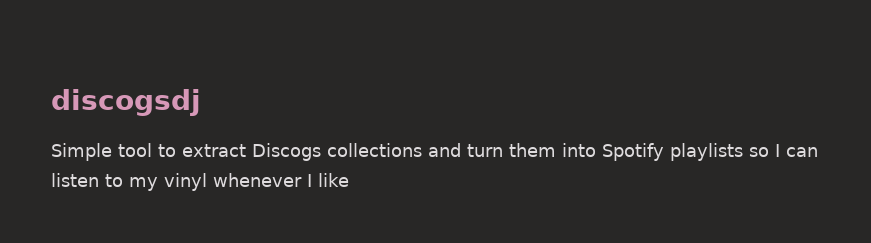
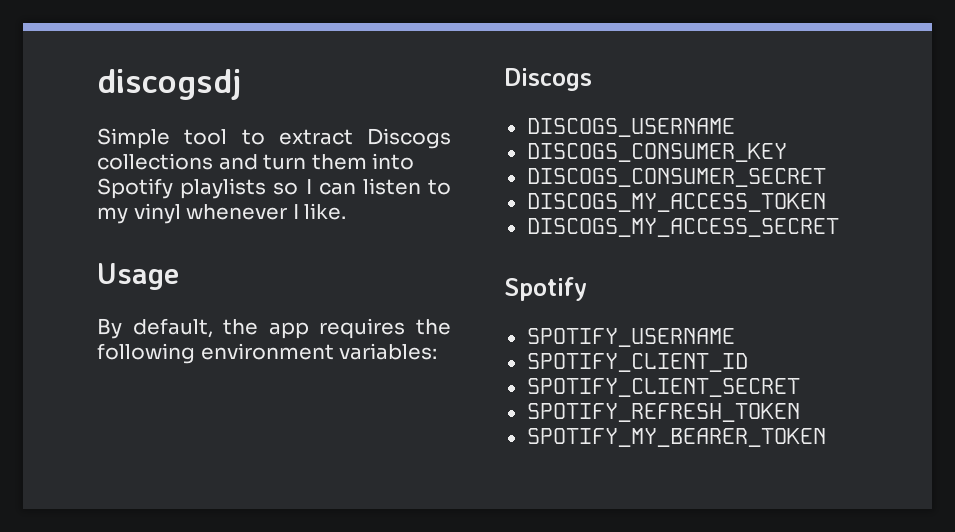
[318,173,349,187] like -> [304,203,347,220] [97,263,179,290] [97,318,452,339] [97,343,438,364] [504,68,592,91] [526,118,735,137] [526,143,787,162] [526,168,826,187] [526,193,826,212] [526,218,839,237] [504,277,587,301] [526,328,735,347] [526,353,748,372] [526,378,800,397] [526,403,800,422] [526,428,826,447] like. // Usage // By default, the app requires the following environment variables: // Discogs // DISCOGS_USERNAME // DISCOGS_CONSUMER_KEY // DISCOGS_CONSUMER_SECRET // DISCOGS_MY_ACCESS_TOKEN // DISCOGS_MY_ACCESS_SECRET // Spotify // SPOTIFY_USERNAME // SPOTIFY_CLIENT_ID // SPOTIFY_CLIENT_SECRET // SPOTIFY_REFRESH_TOKEN // SPOTIFY_MY_BEARER_TOKEN

